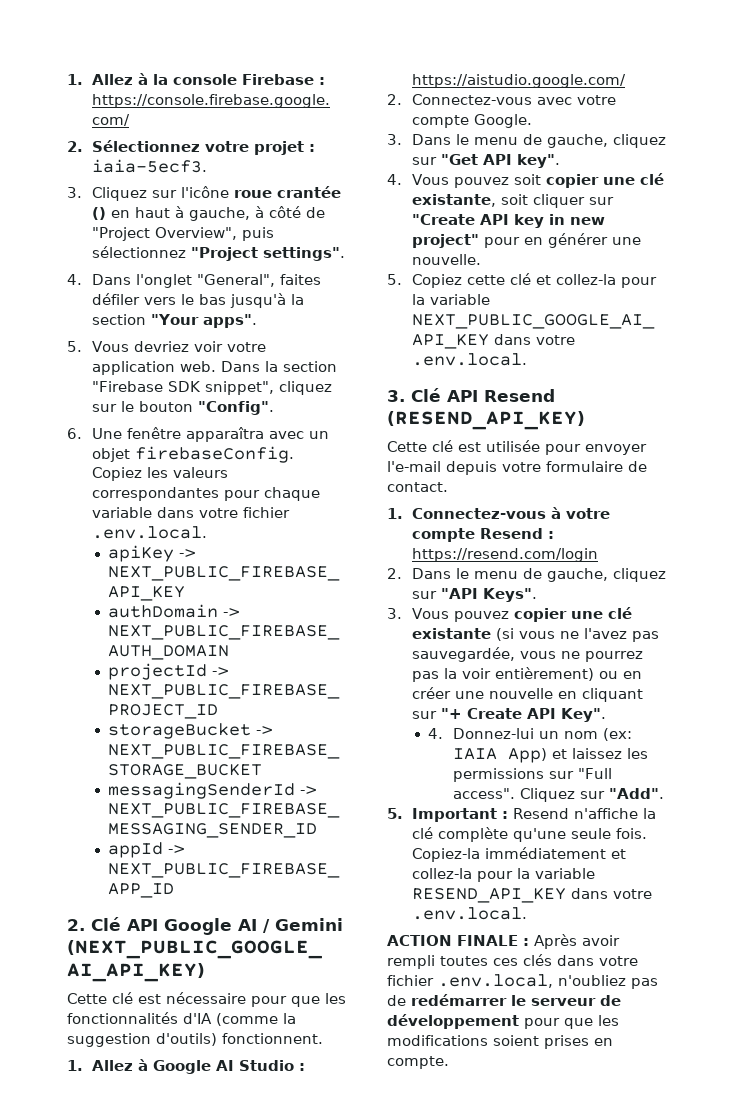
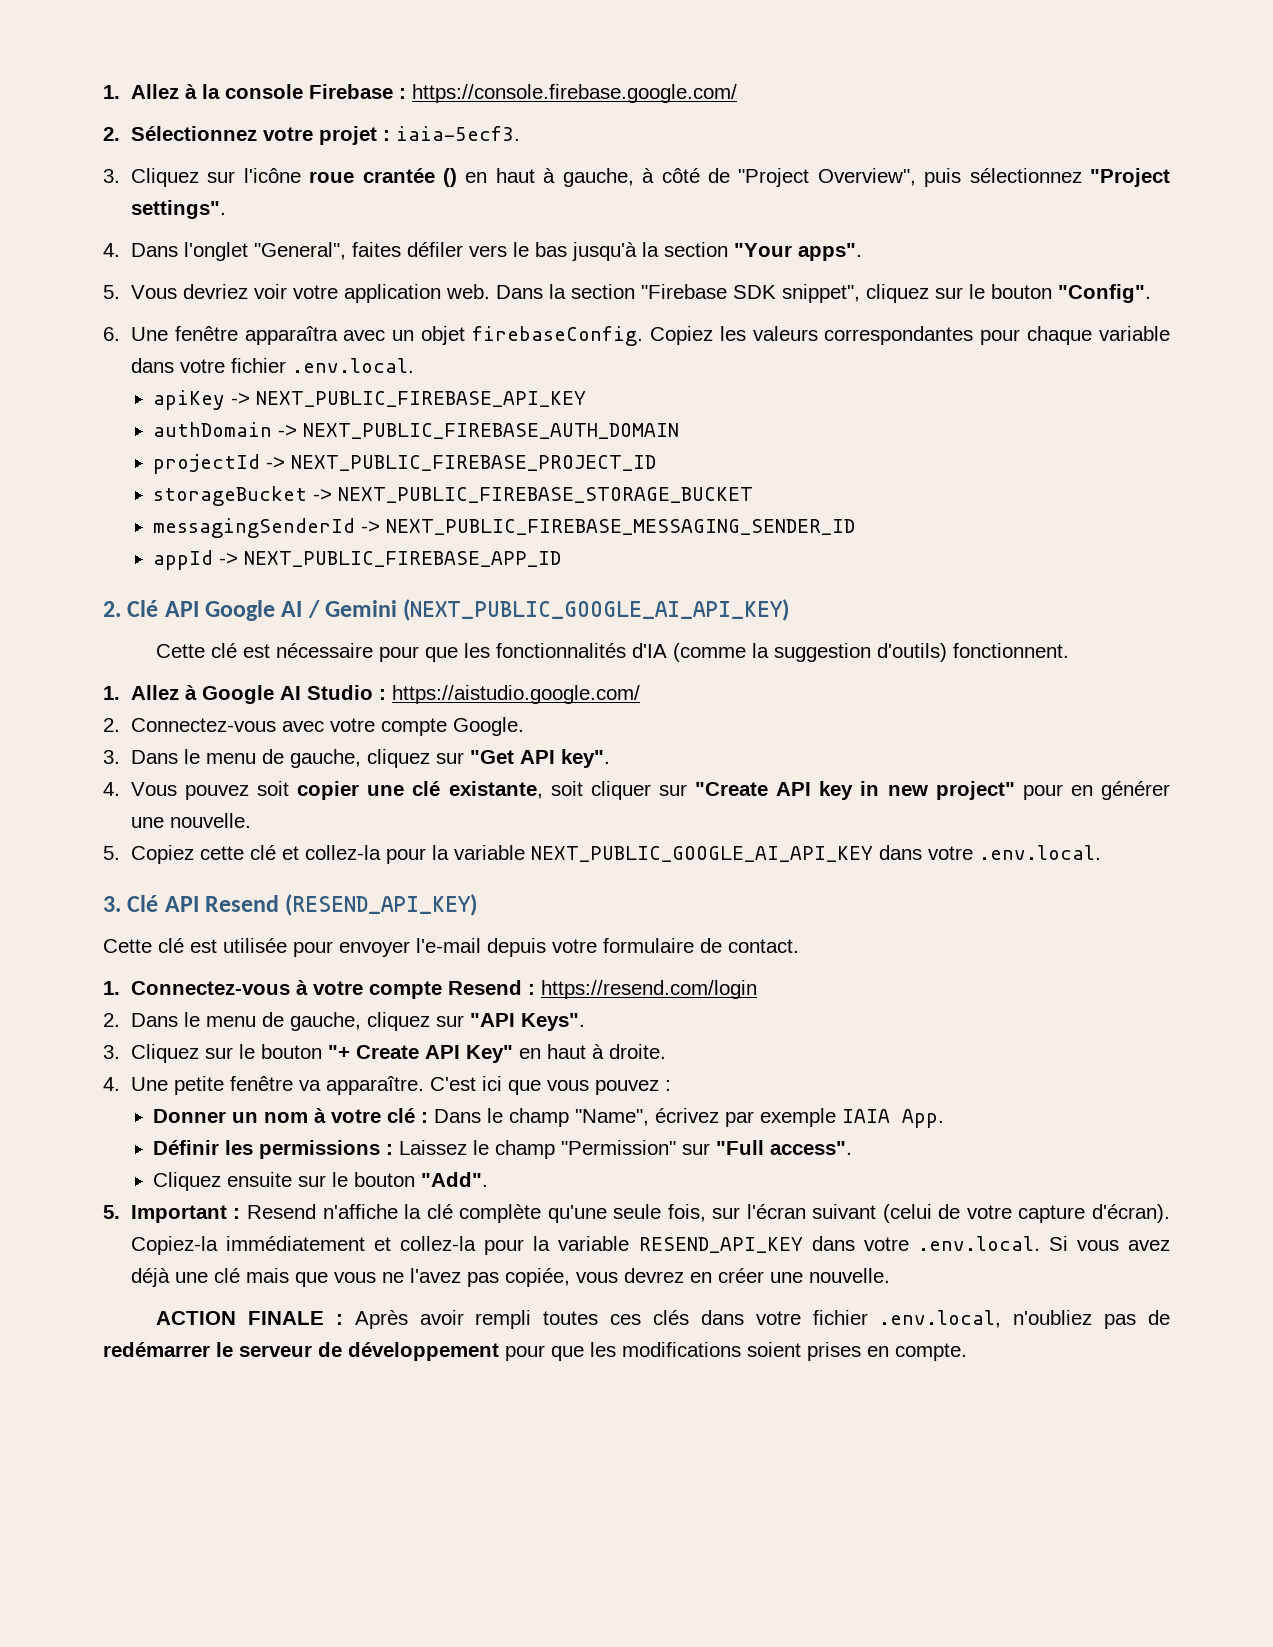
[411,607,632,622] [411,628,659,642] [411,647,643,662] [411,667,642,682] [411,687,643,702] [411,708,606,722] [428,728,633,741] [453,748,649,763] [453,768,613,782] [453,788,606,802] Vous pouvez copier une clé existante (si vous ne l'avez pas sauvegardée, vous ne pourrez pas la voir entièrement) ou en créer une nouvelle en cliquant sur "+ Create API Key". // 4. Donnez-lui un nom (ex: IAIA App) et laissez les permissions sur "Full access". Cliquez sur -> [130,1044,666,1063] [103,1076,671,1095] [153,1108,945,1128] [153,1140,853,1159] [153,1172,416,1191] Cliquez sur le bouton "+ Create API Key" en haut à droite. // 4. Une petite fenêtre va apparaître. C'est ici que vous pouvez : // Donner un nom à votre clé : Dans le champ "Name", écrivez par exemple IAIA App. // Définir les permissions : Laissez le champ "Permission" sur "Full access". // Cliquez ensuite sur le bouton
[615,828,647,839] fois. -> [667,1204,1171,1223] fois, sur l'écran suivant (celui de votre capture d'écran).
(527, 913) none -> [1048,1236,1170,1251] [130,1268,890,1287] Si vous avez déjà une clé mais que vous ne l'avez pas copiée, vous devrez en créer une nouvelle.

